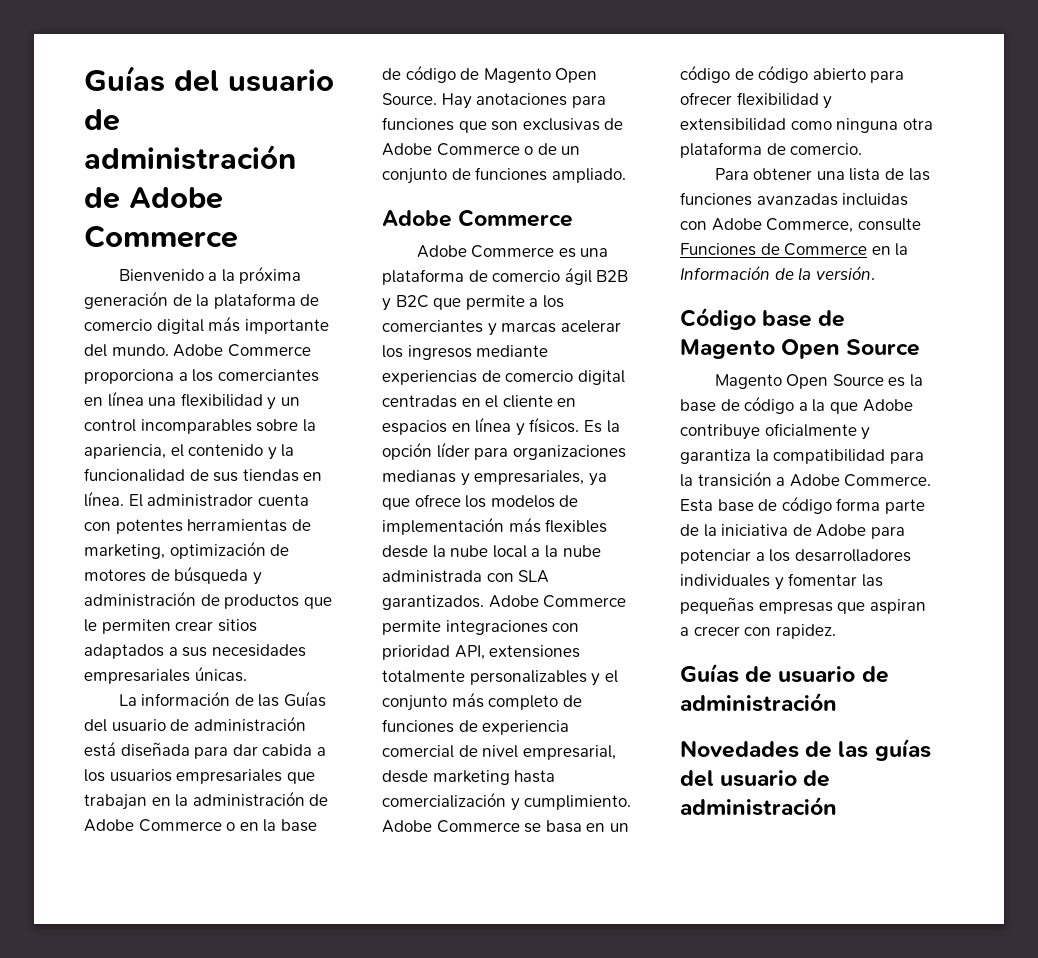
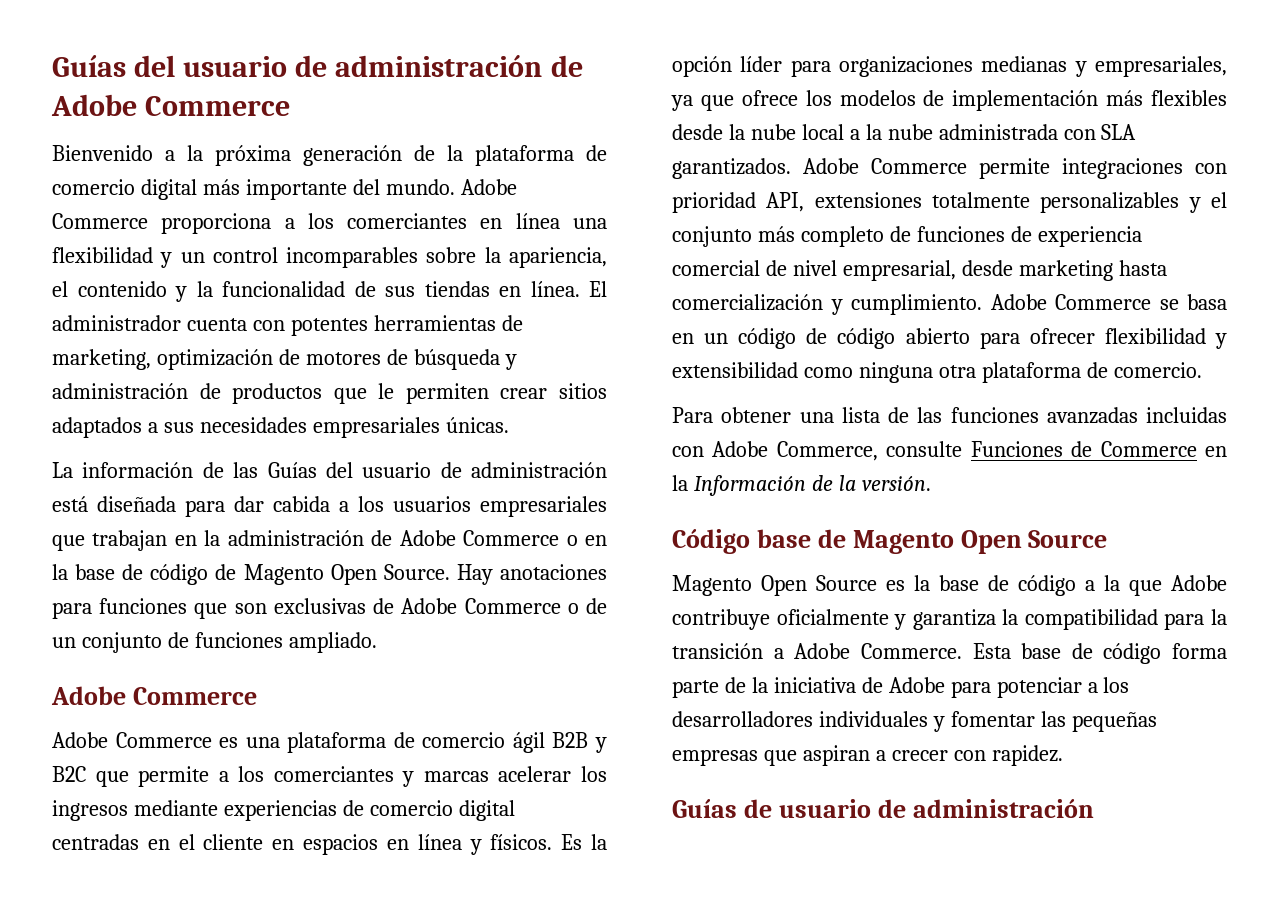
[680,738,931,761] [680,770,831,787] [680,796,837,816] // Novedades de las guías del usuario de administración -> (1094, 808) none

